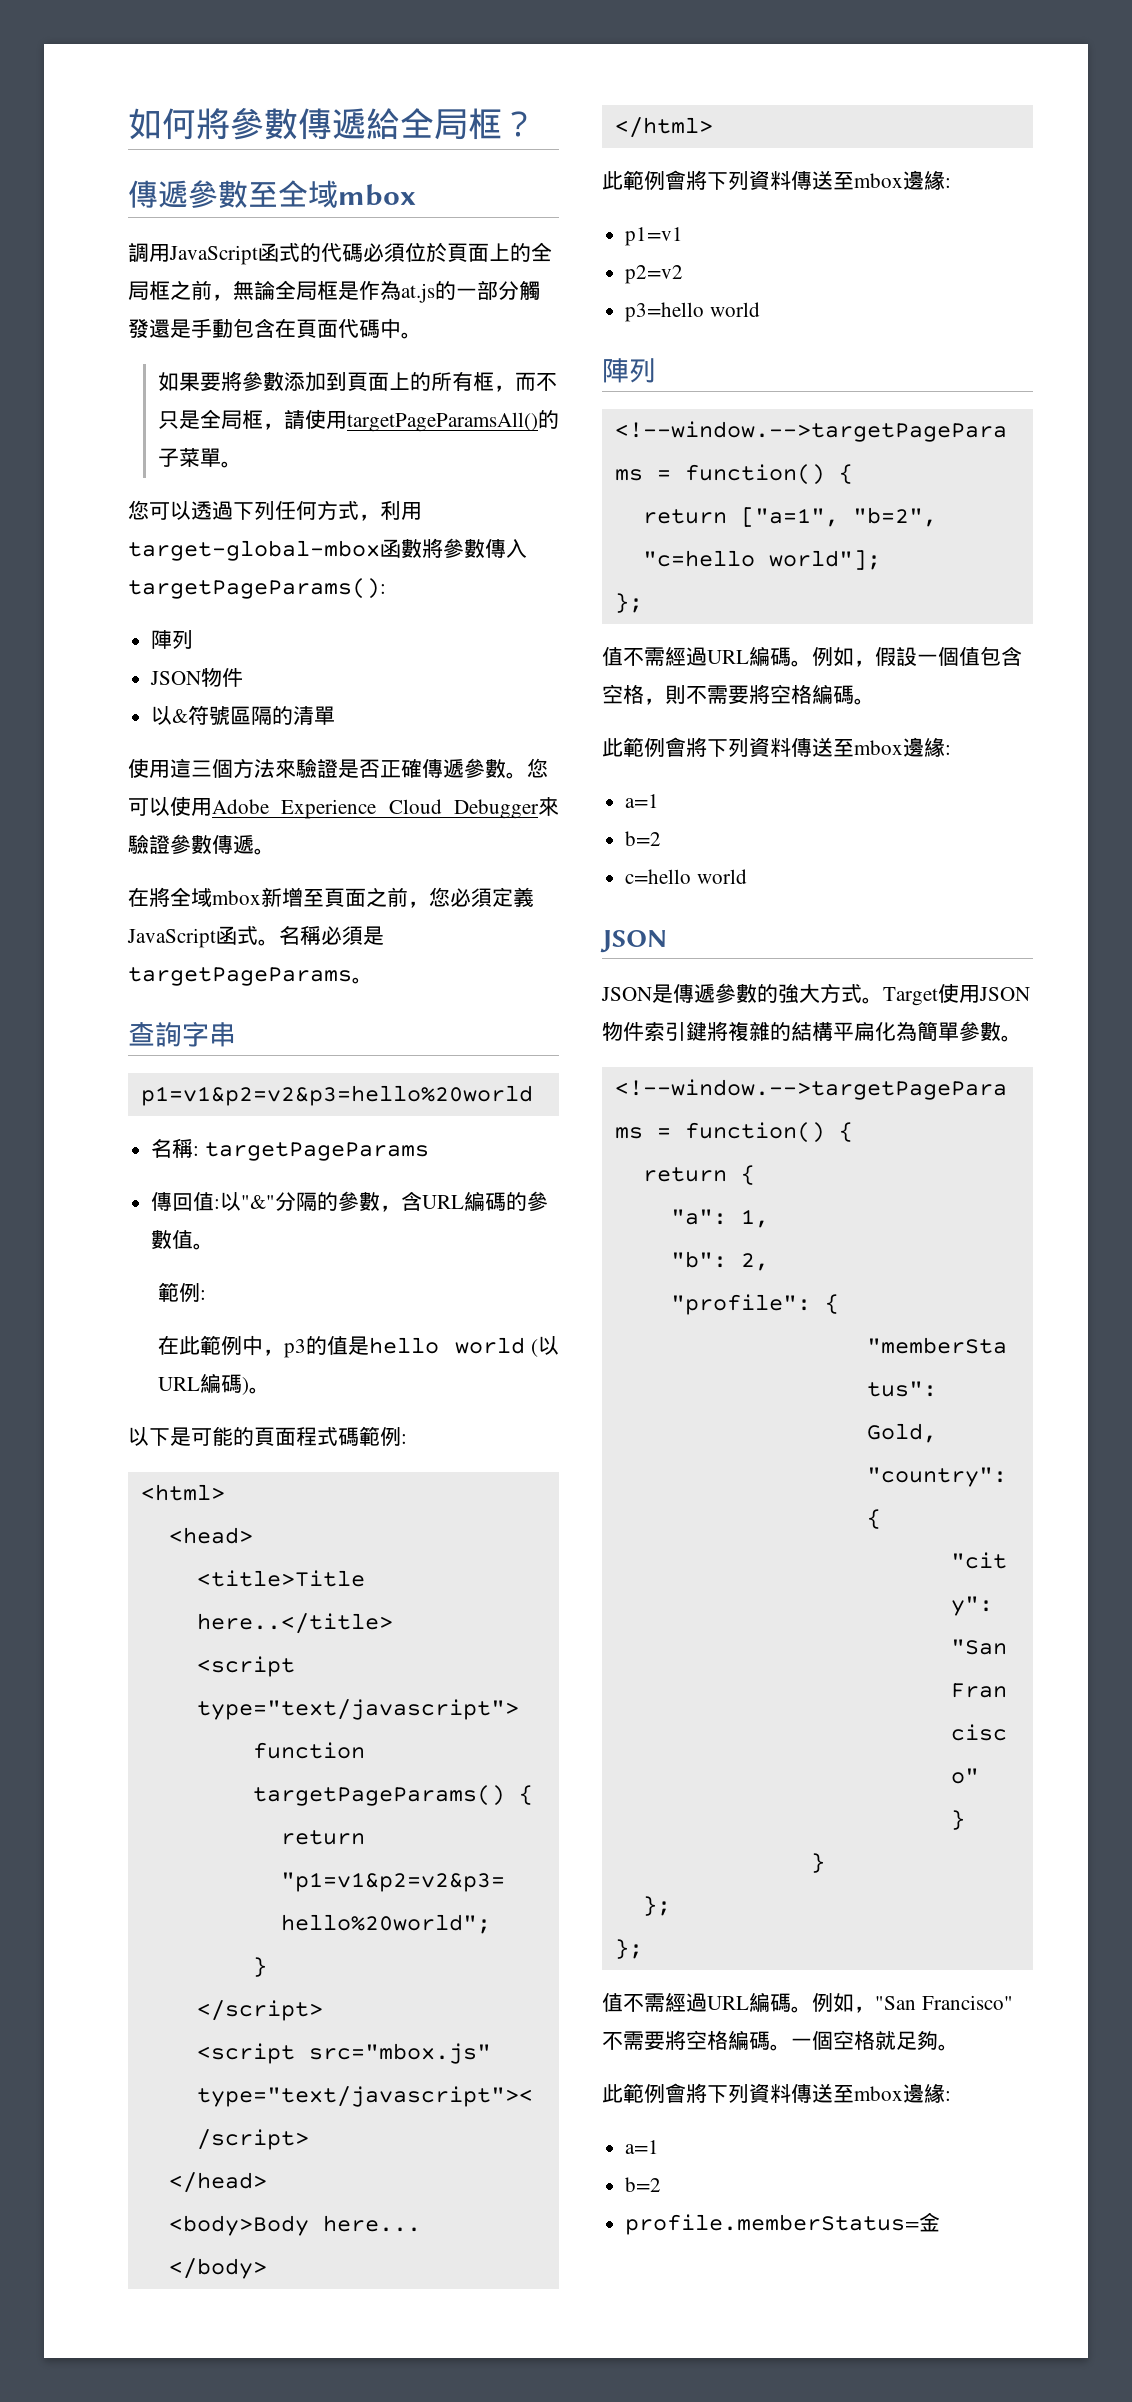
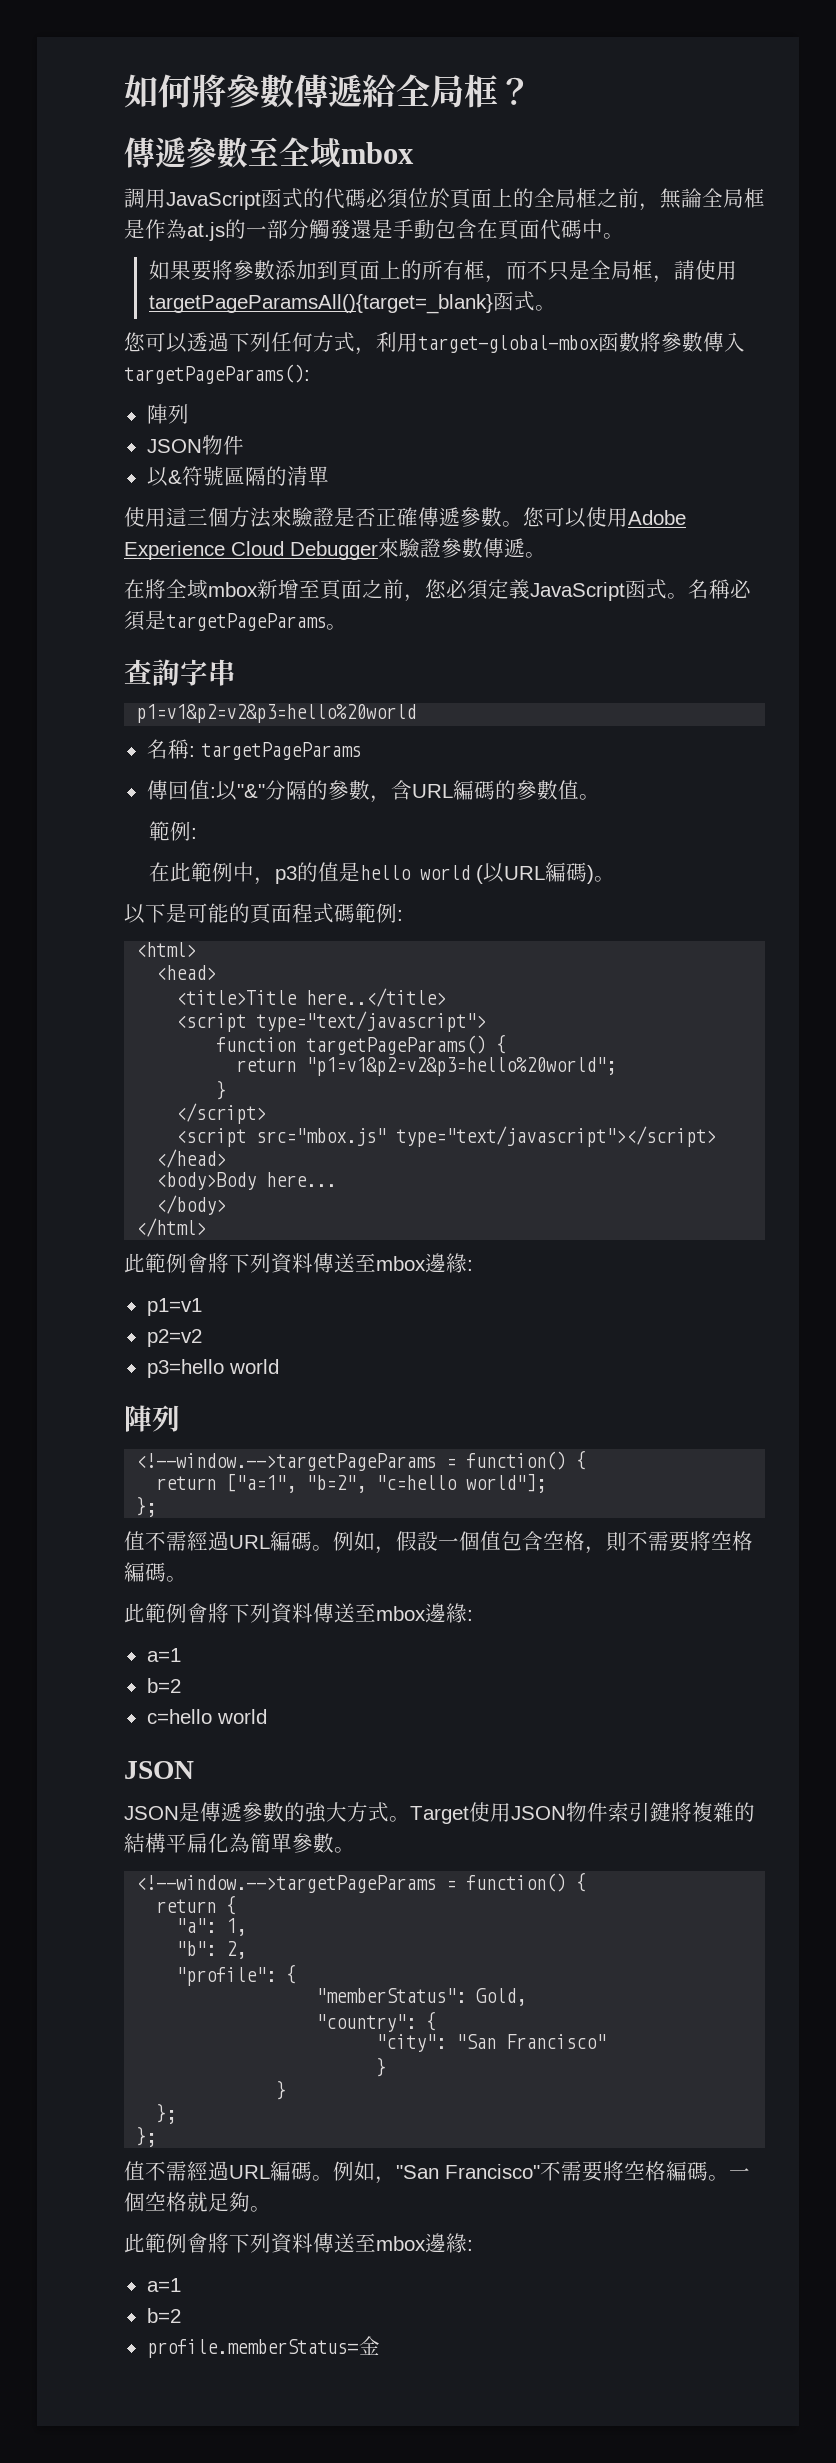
[346,410,559,432] [157,448,221,467] targetPageParamsAll()的子菜單 -> [148,291,535,314] targetPageParamsAll(){target=_blank}函式

